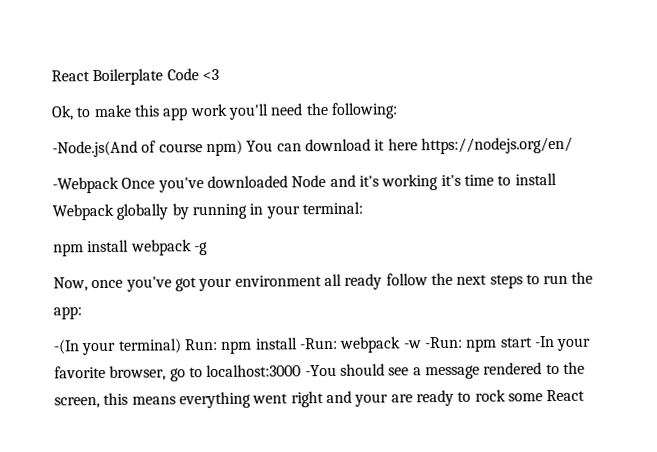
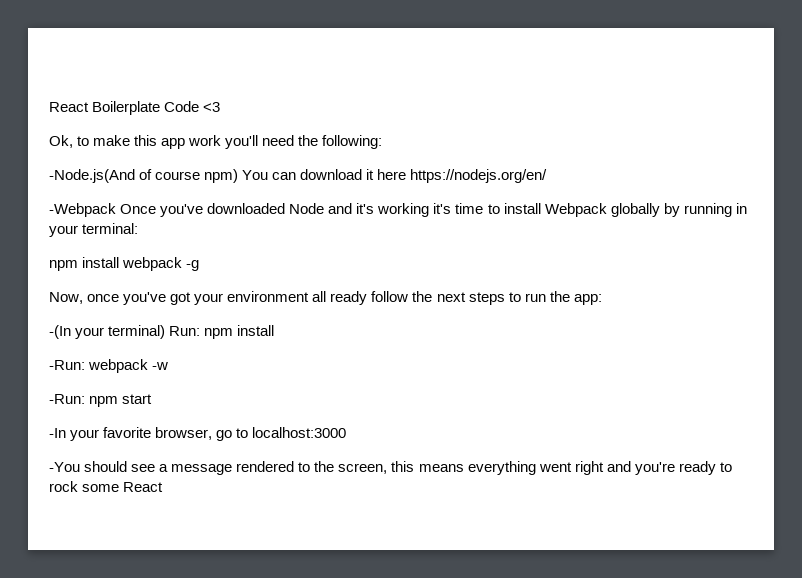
(298, 343) none -> (275, 330) //
(422, 344) none -> (169, 366) //
(533, 342) none -> (153, 399) //
(302, 371) none -> (347, 432) //
[354,393,413,407] your are -> [634,462,675,475] you're

